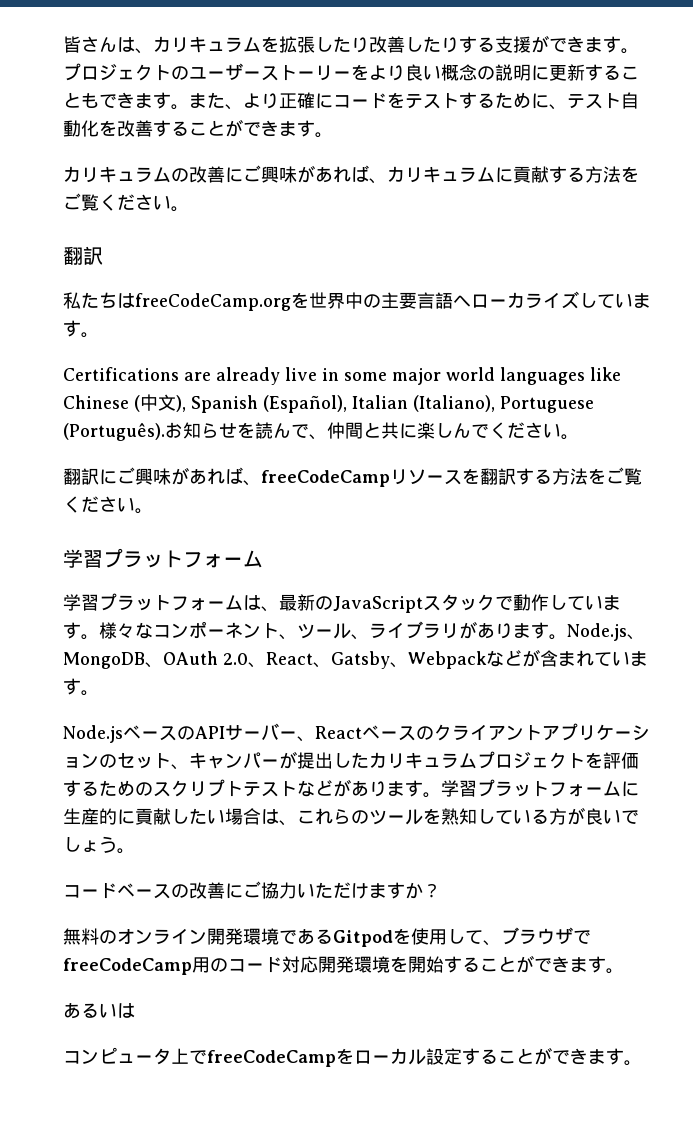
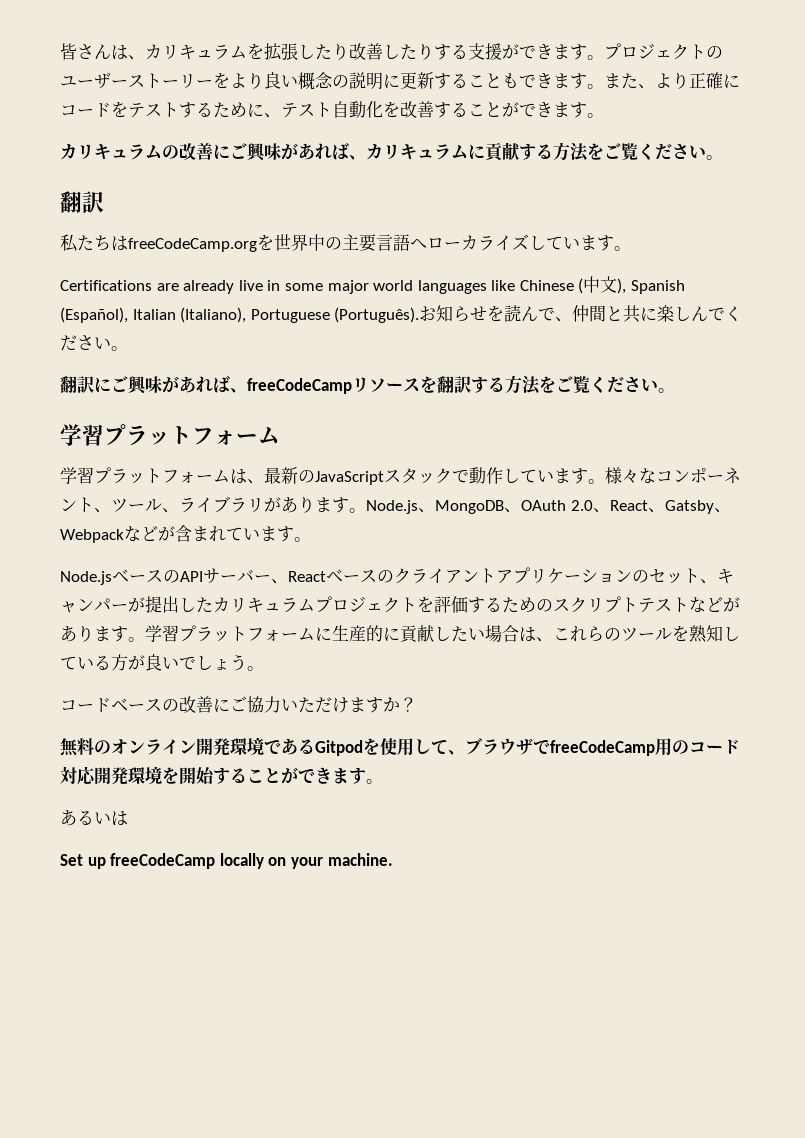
[63,1047,642,1067] コンピュータ上でfreeCodeCampをローカル設定することができます。 -> [60,853,393,869] Set up freeCodeCamp locally on your machine.

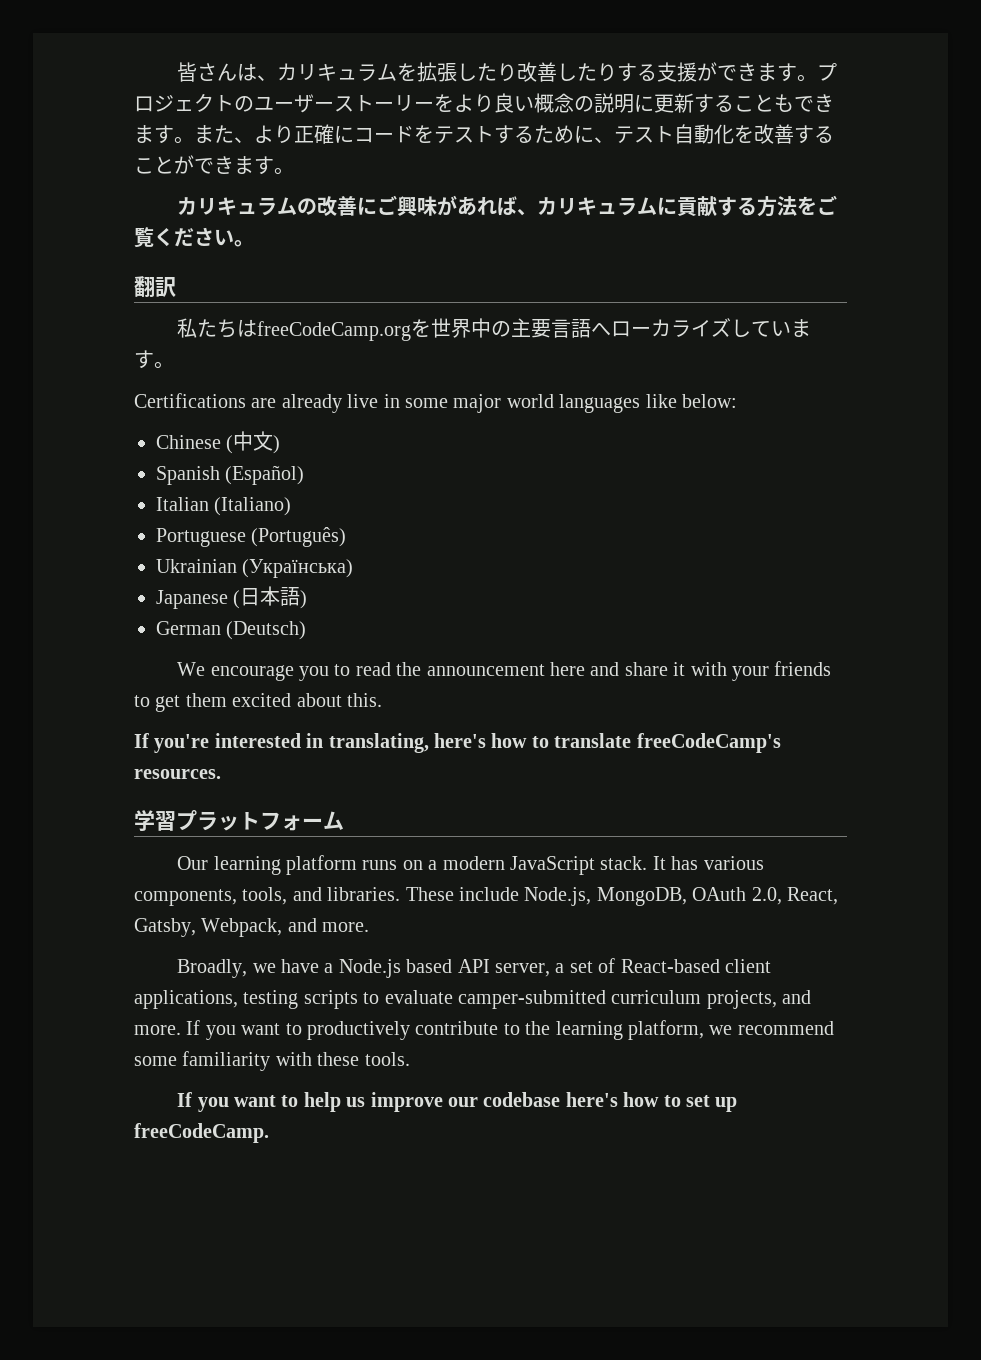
(516, 285) none -> [681,394,737,408] below: //
[617,278,686,294] [60,305,743,323] [60,335,128,351] [60,375,675,395] ), Spanish (Español), Italian (Italiano), Portuguese (Português).お知らせを読んで、仲間と共に楽しんでください。 // 翻訳にご興味があれば、freeCodeCampリソースを翻訳する方法をご覧ください。 -> [273,435,281,454] [156,465,305,485] [156,497,292,516] [156,527,347,547] [156,559,354,578] [156,586,308,609] [156,621,307,640] [177,661,832,681] [134,693,382,712] [134,733,781,753] [134,769,221,779] ) // Spanish (Español) // Italian (Italiano) // Portuguese (Português) // Ukrainian (Українська) // Japanese (日本語) // German (Deutsch) // We encourage you to read the announcement here and share it with your friends to get them excited about this. // If you're interested in translating, here's how to translate freeCodeCamp's resources.
[60,467,741,485] [60,496,731,514] [60,525,311,543] [60,567,734,585] [60,596,740,613] [60,625,740,643] [60,654,264,671] [60,696,417,713] [60,737,740,756] [60,766,383,785] [60,810,128,826] [60,853,393,869] 学習プラットフォームは、最新のJavaScriptスタックで動作しています。様々なコンポーネント、ツール、ライブラリがあります。Node.js、MongoDB、OAuth 2.0、React、Gatsby、Webpackなどが含まれています。 // Node.jsベースのAPIサーバー、Reactベースのクライアントアプリケーションのセット、キャンパーが提出したカリキュラムプロジェクトを評価するためのスクリプトテストなどがあります。学習プラットフォームに生産的に貢献したい場合は、これらのツールを熟知している方が良いでしょう。 // コードベースの改善にご協力いただけますか？ // 無料のオンライン開発環境であるGitpodを使用して、ブラウザでfreeCodeCamp用のコード対応開発環境を開始することができます。 // あるいは // Set up freeCodeCamp locally on your machine. -> [177,855,764,875] [134,887,838,906] [134,918,370,937] [177,958,771,978] [134,990,812,1009] [134,1020,834,1040] [134,1051,410,1071] [177,1092,738,1112] [134,1123,269,1143] Our learning platform runs on a modern JavaScript stack. It has various components, tools, and libraries. These include Node.js, MongoDB, OAuth 2.0, React, Gatsby, Webpack, and more. // Broadly, we have a Node.js based API server, a set of React-based client applications, testing scripts to evaluate camper-submitted curriculum projects, and more. If you want to productively contribute to the learning platform, we recommend some familiarity with these tools. // If you want to help us improve our codebase here's how to set up freeCodeCamp.

